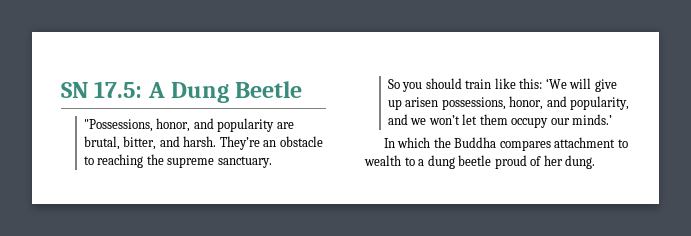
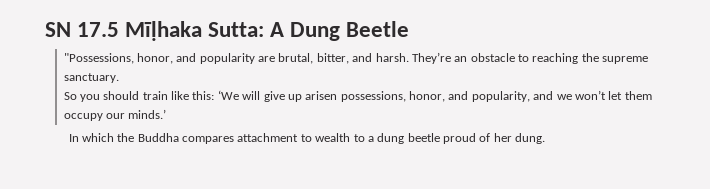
[94,81,143,98] 17.5: -> [77,21,265,41] 17.5 Mīḷhaka Sutta:

